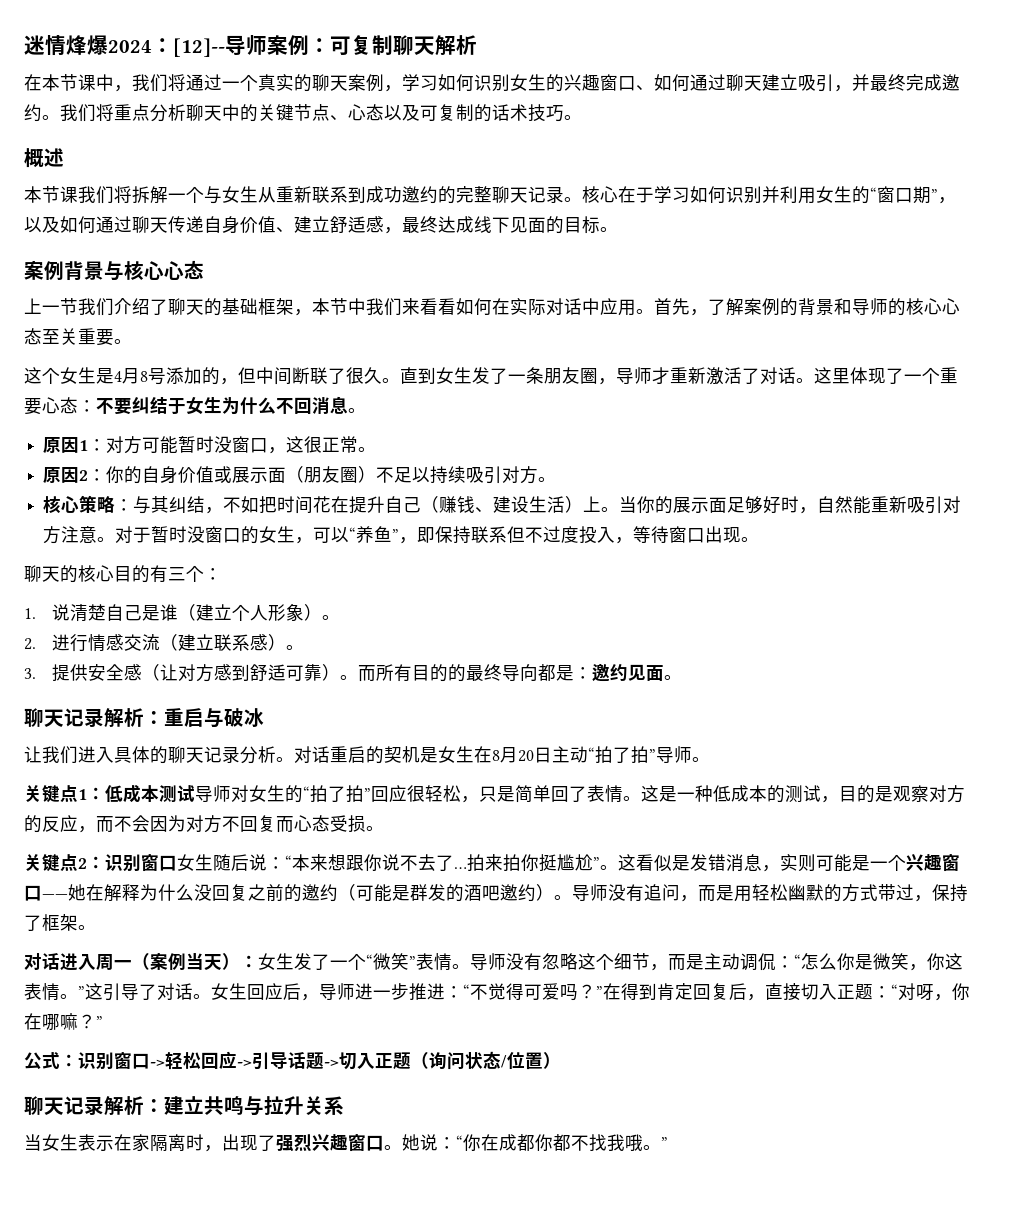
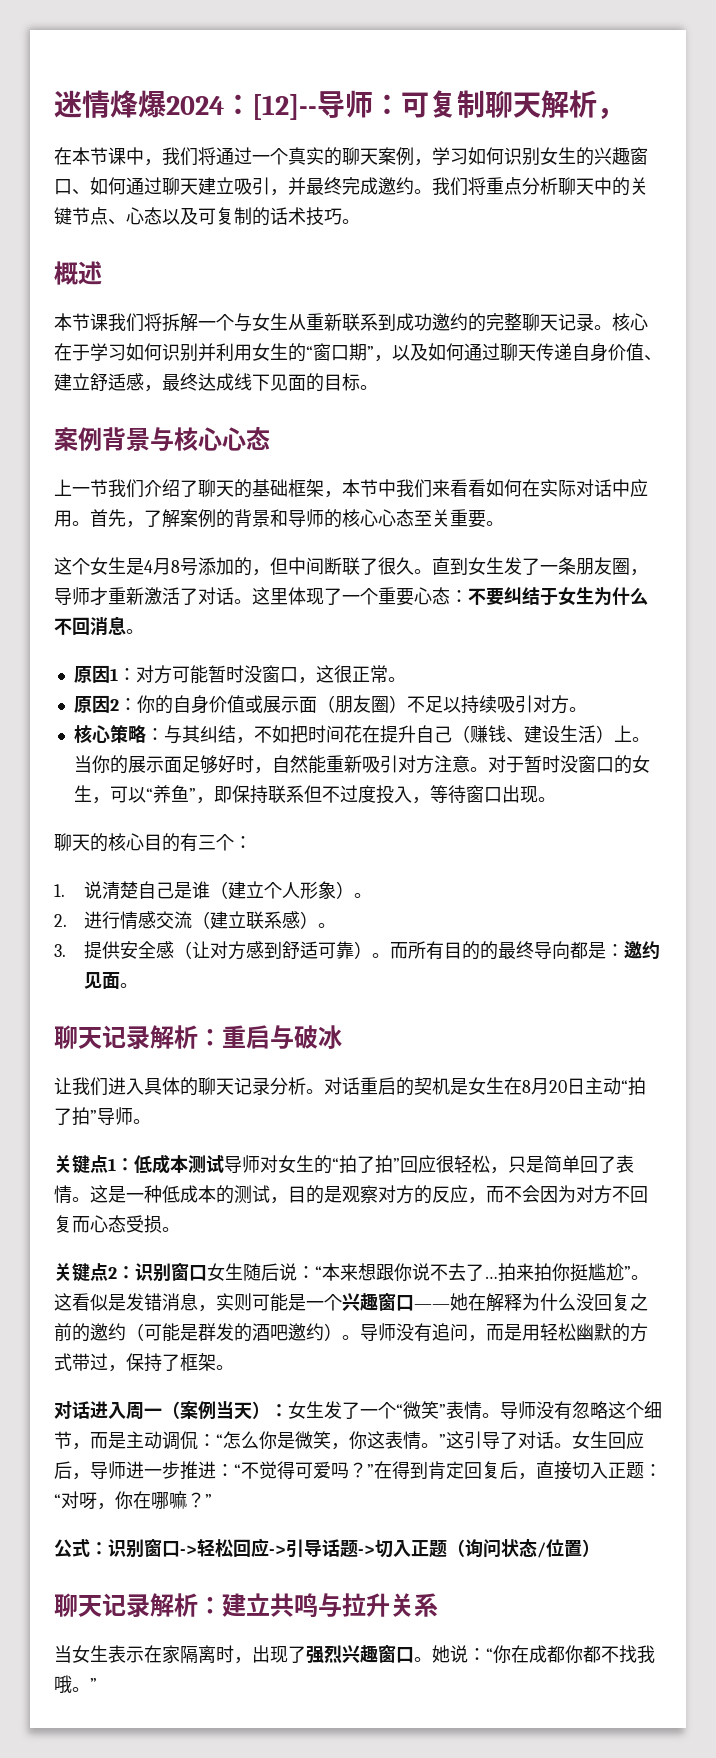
[267,35,309,55] 案例 -> (373, 104) none
(477, 45) none -> [597,108,625,120] ，

